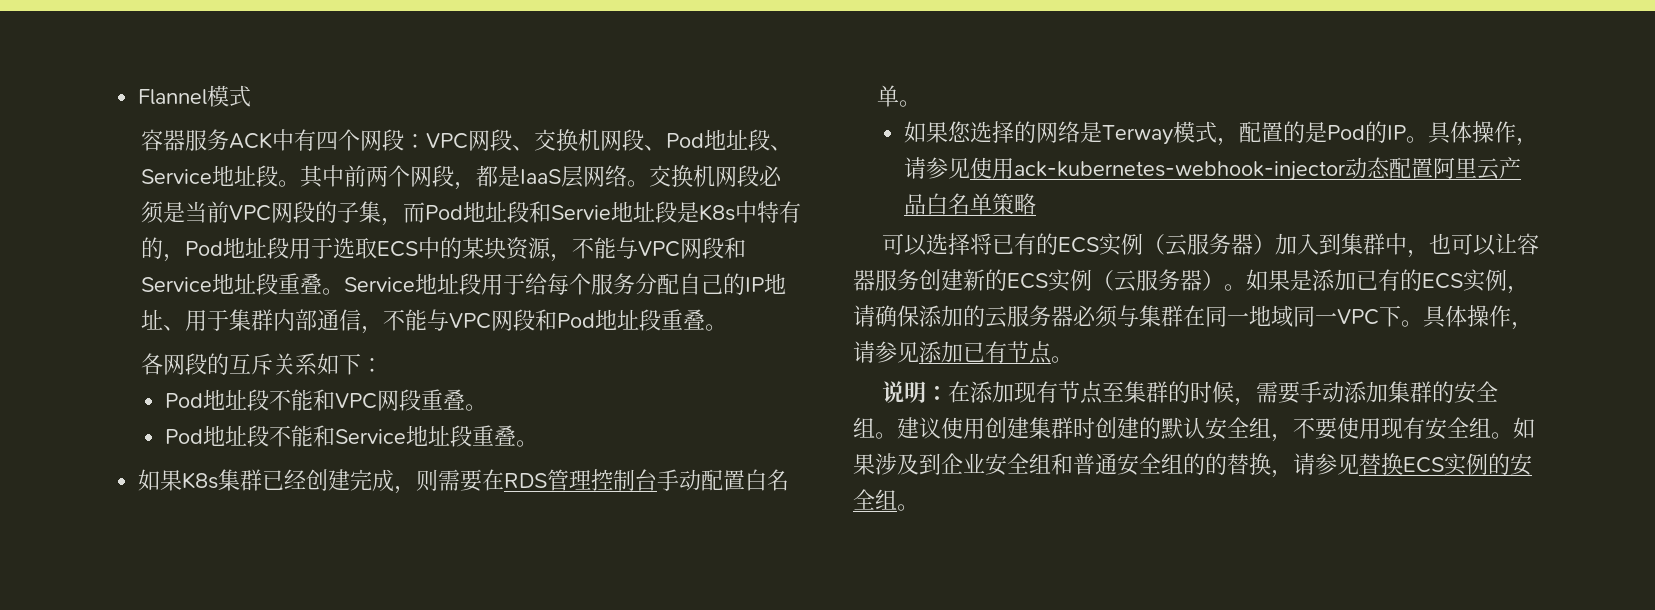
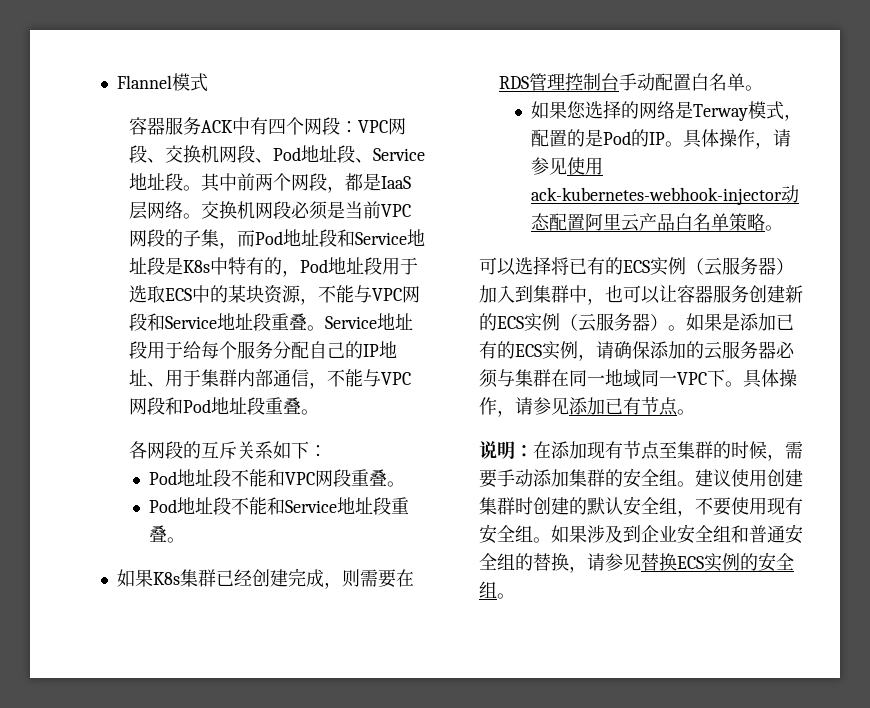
[551,205,612,220] Servie -> [355,232,408,245] Service
(1037, 204) none -> [764,225,783,231] 。
[1205,453,1227,475] 的 -> (533, 562) none

